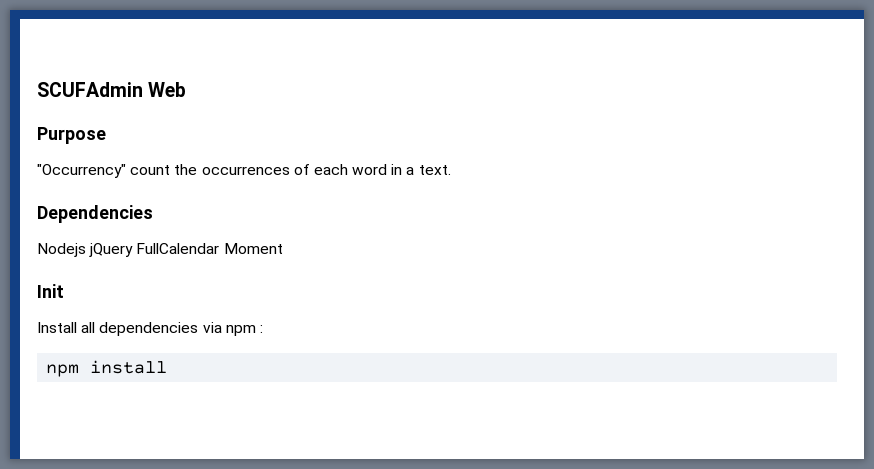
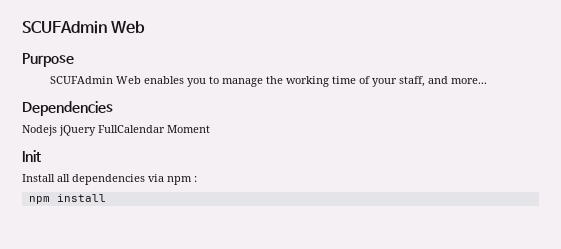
[37,164,451,178] "Occurrency" count the occurrences of each word in a text. -> [50,76,488,87] SCUFAdmin Web enables you to manage the working time of your staff, and more...

